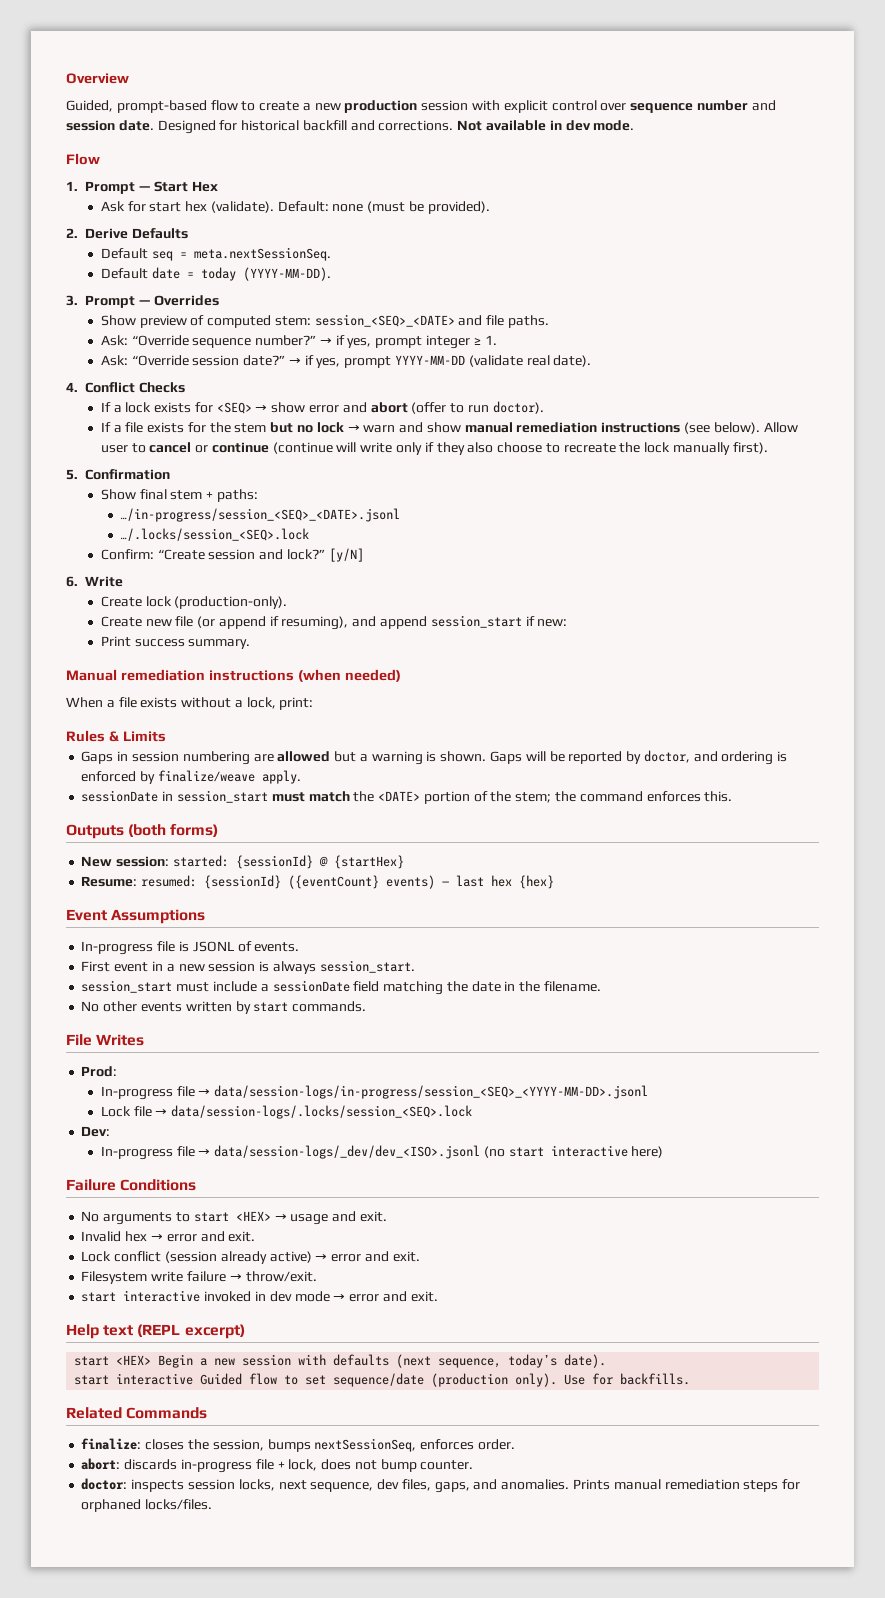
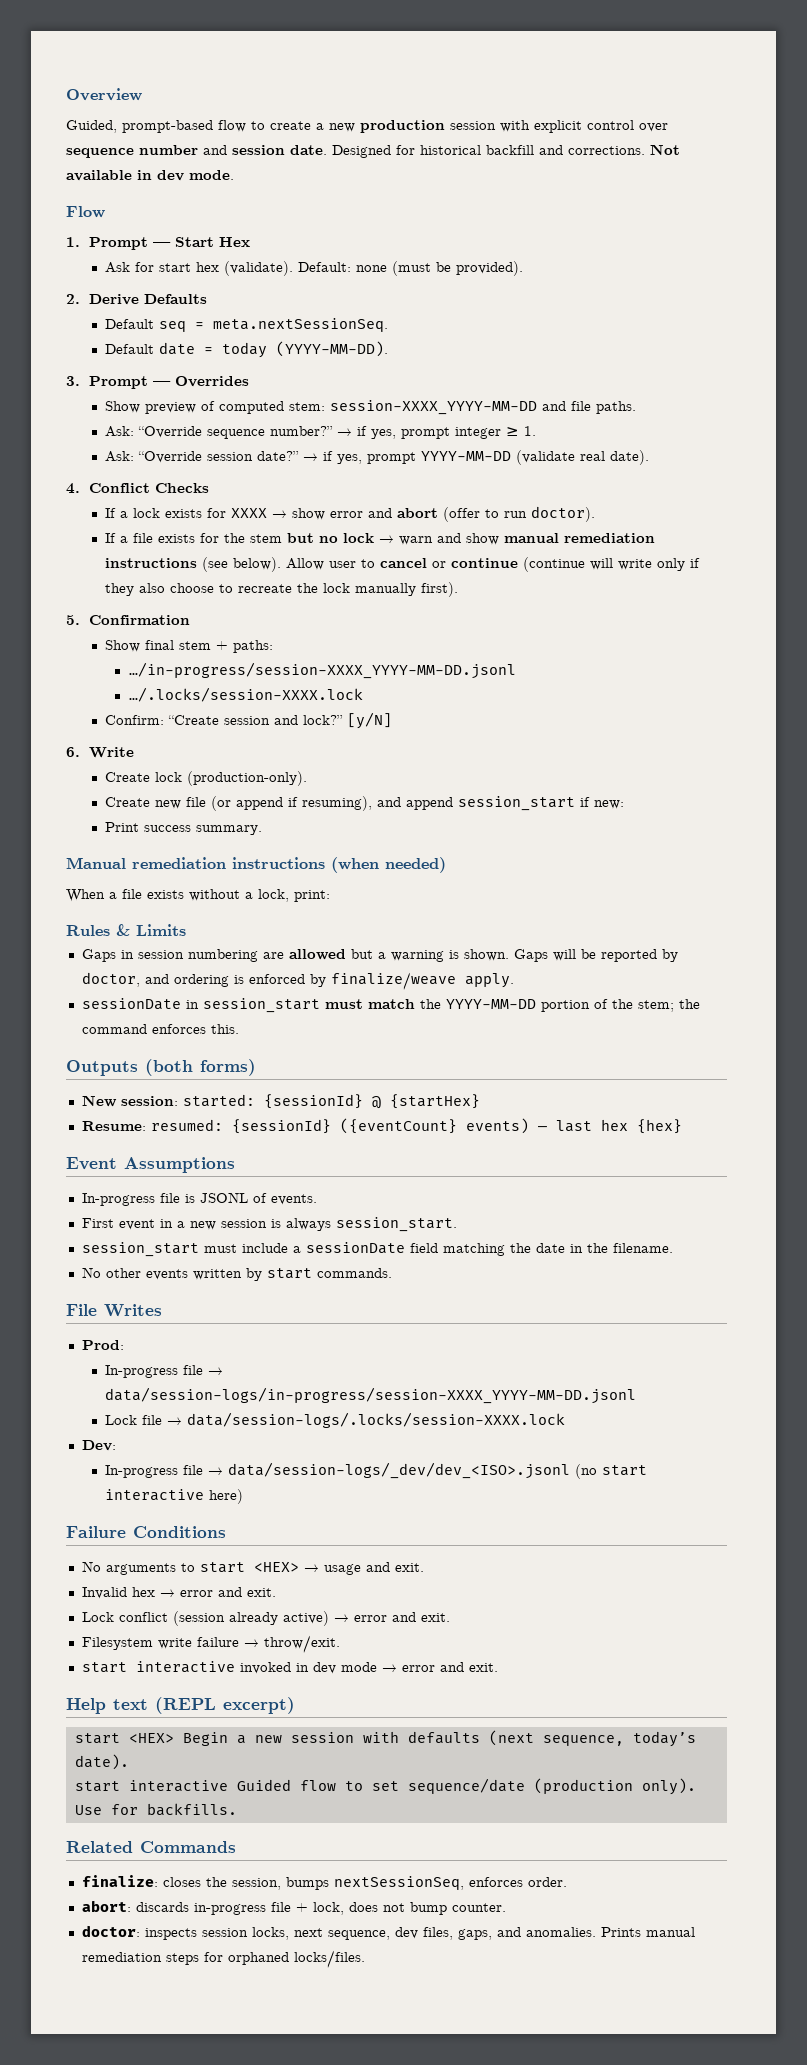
[314,314,455,327] session_<SEQ>_<DATE> -> [330,400,538,415] session-XXXX_YYYY-MM-DD
[216,402,252,414] <SEQ> -> [231,508,268,518] XXXX
[120,508,401,522] [120,528,310,541] …/in-progress/session_<SEQ>_<DATE>.jsonl // …/.locks/session_<SEQ>.lock -> [128,662,516,679] [128,687,363,702] …/in-progress/session-XXXX_YYYY-MM-DD.jsonl // …/.locks/session-XXXX.lock
[378,791,421,801] <DATE> -> [445,999,536,1009] YYYY-MM-DD
[214,1085,649,1099] data/session-logs/in-progress/session_<SEQ>_<YYYY-MM-DD>.jsonl -> [105,1387,637,1404] data/session-logs/in-progress/session-XXXX_YYYY-MM-DD.jsonl
[171,1105,473,1119] data/session-logs/.locks/session_<SEQ>.lock -> [187,1412,566,1428] data/session-logs/.locks/session-XXXX.lock

